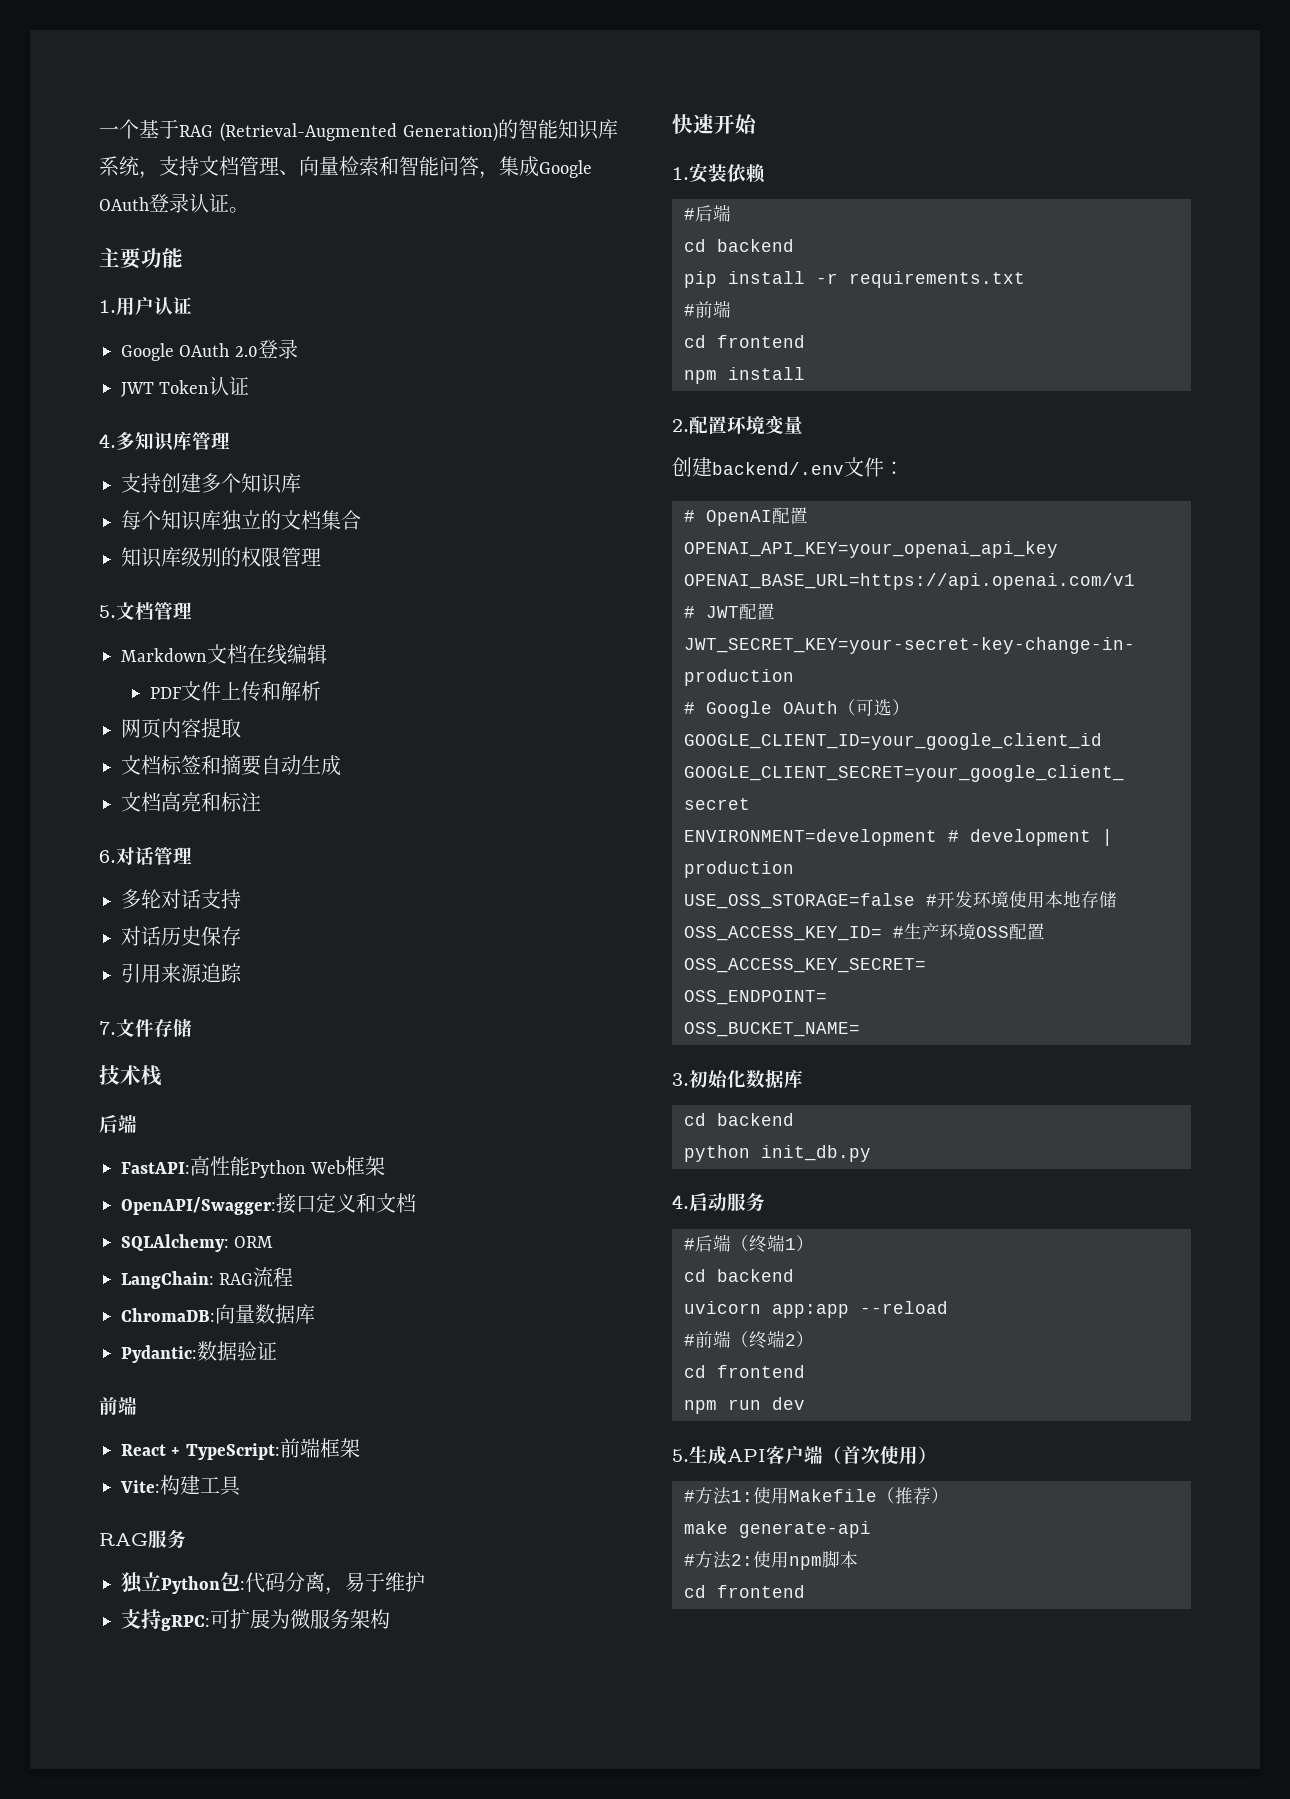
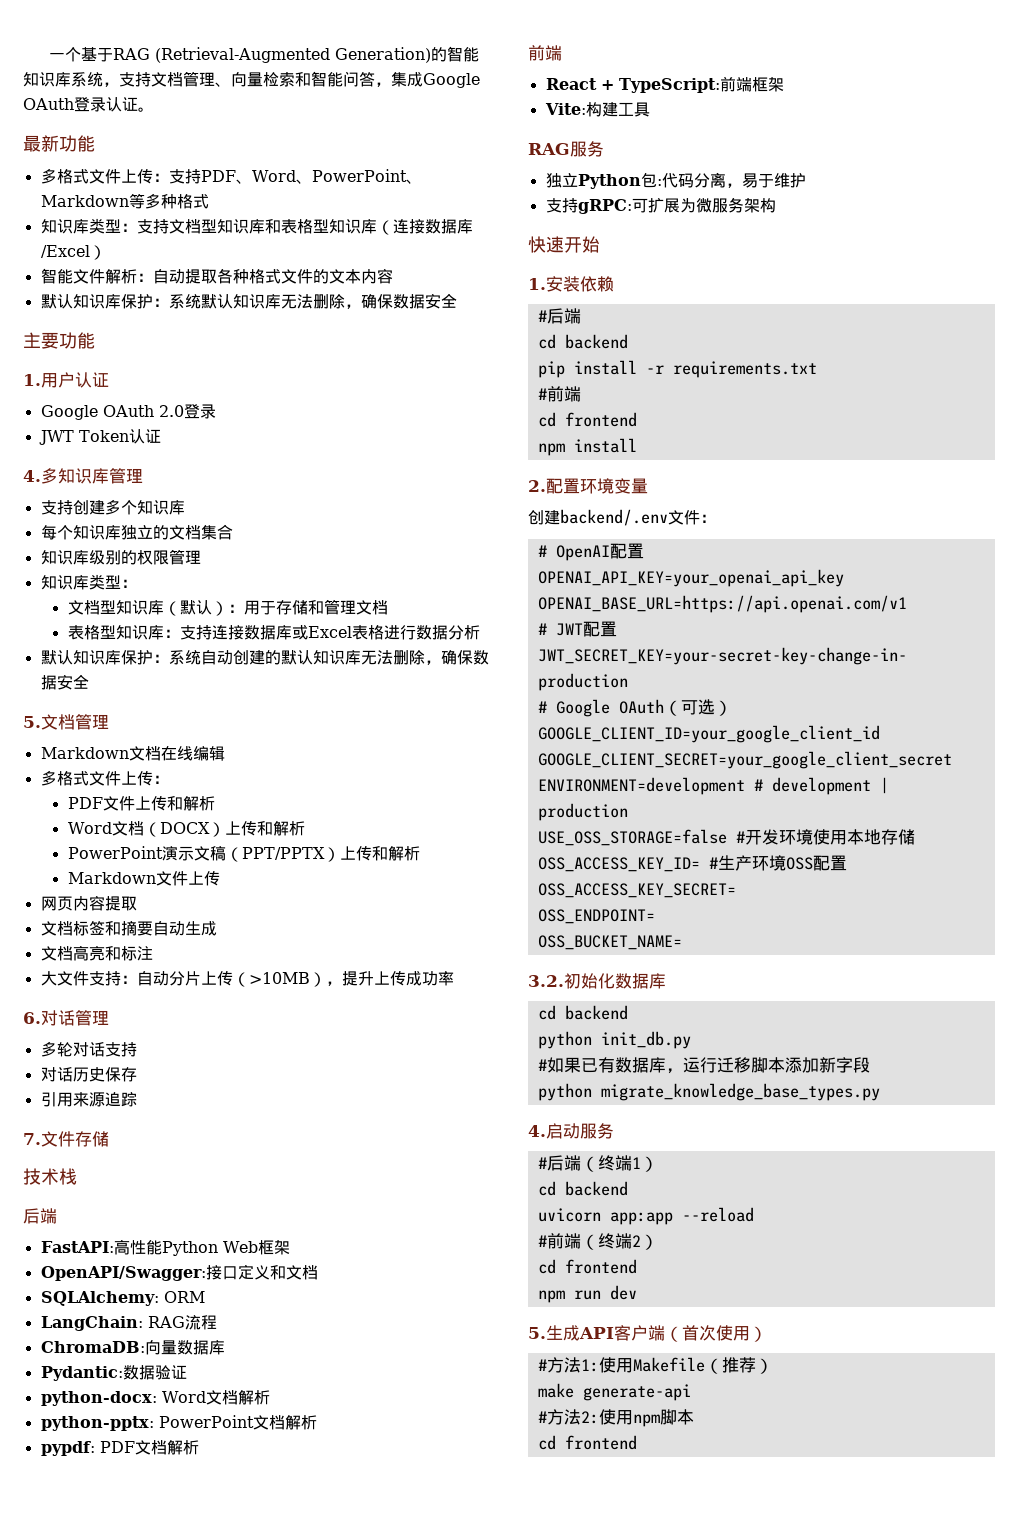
(249, 210) none -> [23,135,95,152] [40,168,422,184] [40,193,209,209] [40,218,473,235] [40,245,106,260] [40,268,393,284] [40,293,457,309] // 最新功能 // 多格式文件上传：支持PDF、Word、PowerPoint、Markdown等多种格式 // 知识库类型：支持文档型知识库和表格型知识库（连接数据库/Excel） // 智能文件解析：自动提取各种格式文件的文本内容 // 默认知识库保护：系统默认知识库无法删除，确保数据安全
(321, 557) none -> [40,574,137,590] [67,599,388,616] [67,625,480,640] [40,650,489,665] [40,674,89,690] // 知识库类型： // 文档型知识库（默认）：用于存储和管理文档 // 表格型知识库：支持连接数据库或Excel表格进行数据分析 // 默认知识库保护：系统自动创建的默认知识库无法删除，确保数据安全
(327, 654) none -> [40,770,169,786] // 多格式文件上传：
(322, 691) none -> [67,821,305,837] [67,846,420,862] [67,871,220,886] // Word文档（DOCX）上传和解析 // PowerPoint演示文稿（PPT/PPTX）上传和解析 // Markdown文件上传
(261, 802) none -> [40,971,454,987] // 大文件支持：自动分片上传（>10MB），提升上传成功率
(277, 1350) none -> [40,1390,270,1406] [40,1415,317,1431] [40,1440,199,1456] // python-docx: Word文档解析 // python-pptx: PowerPoint文档解析 // pypdf: PDF文档解析
[672,1073,689,1086] 3. -> [528,975,564,987] 3.2.
(871, 1153) none -> [537,1057,870,1074] [537,1083,880,1101] // #如果已有数据库，运行迁移脚本添加新字段 // python migrate_knowledge_base_types.py

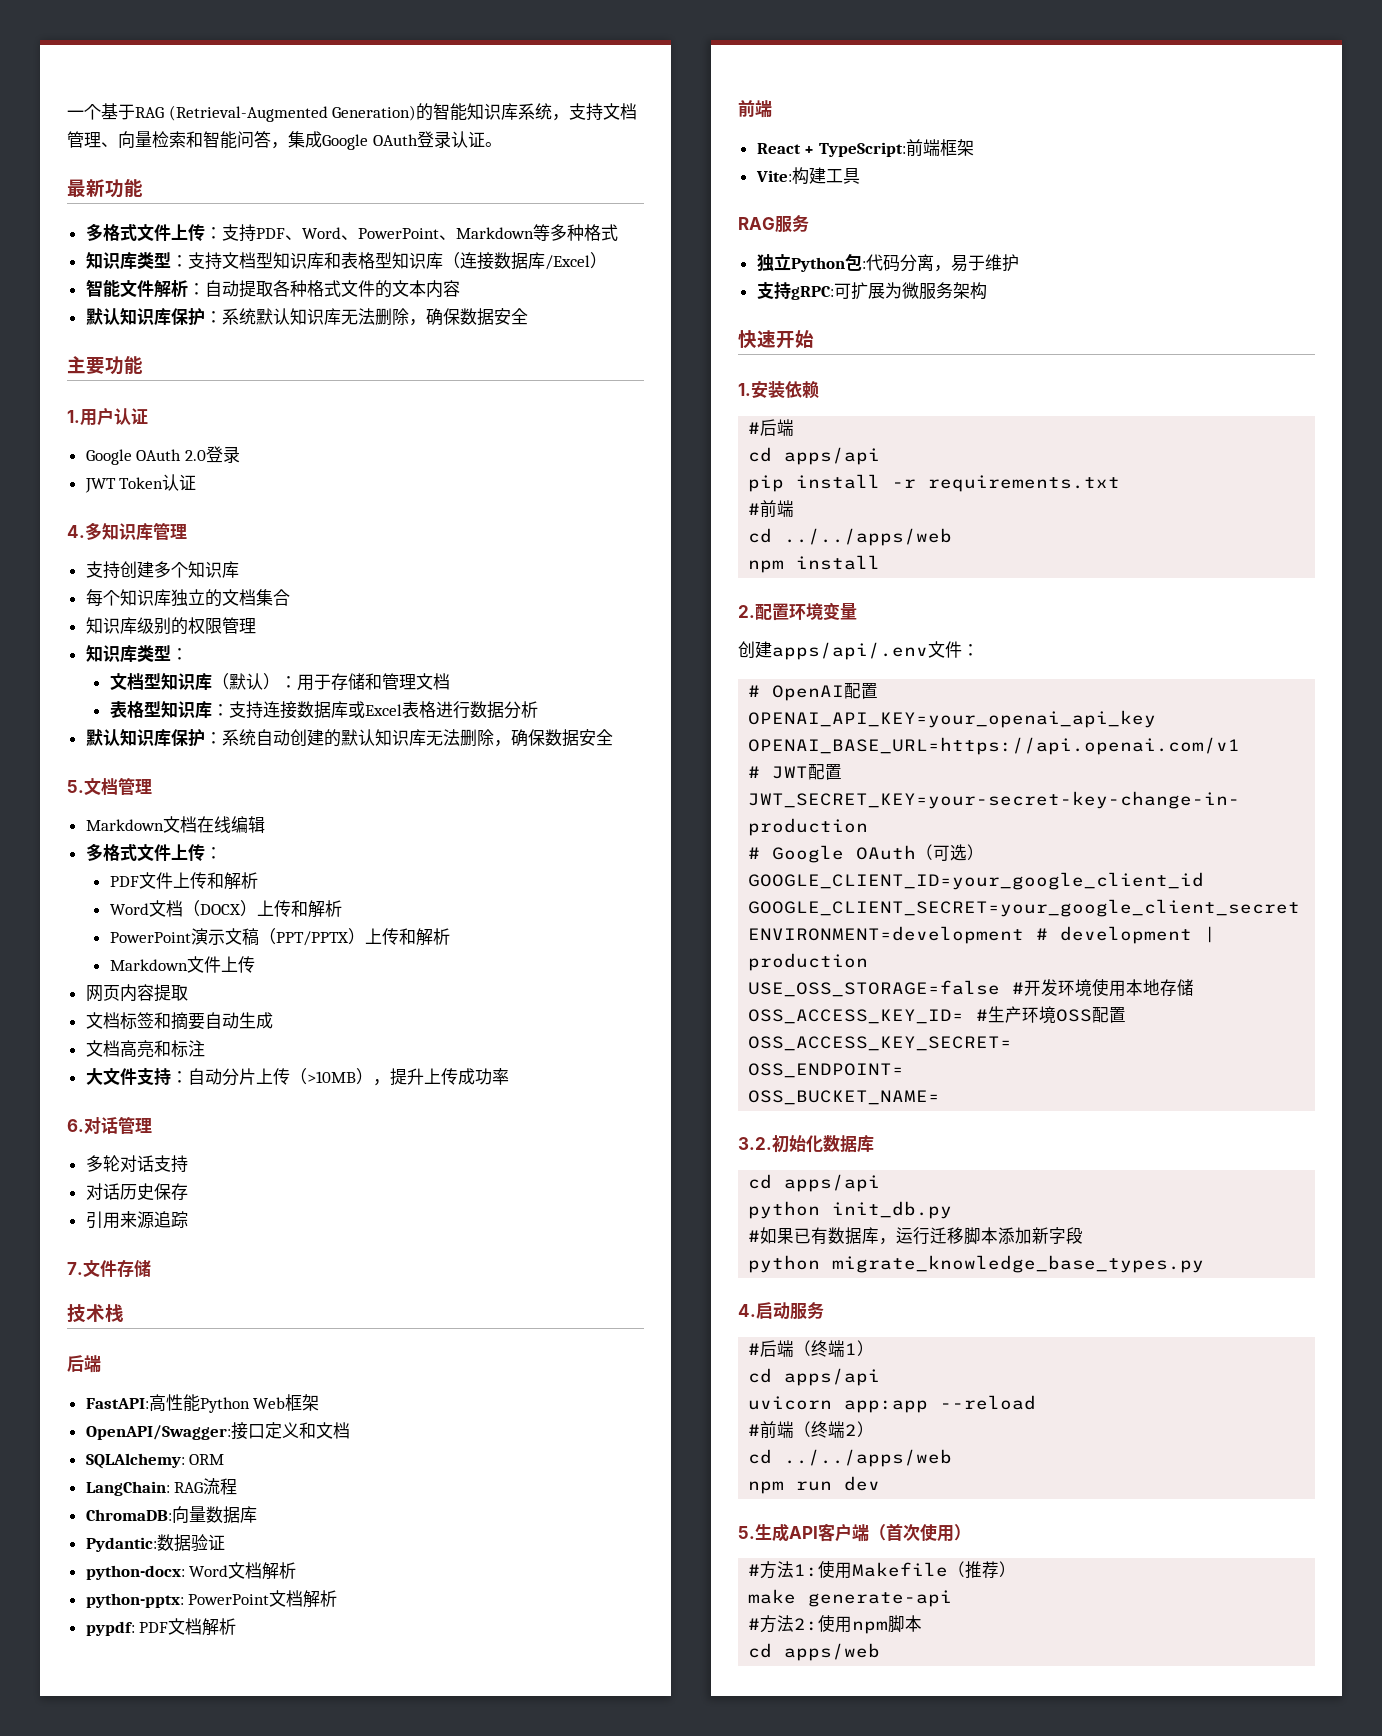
[564,334,628,349] backend -> [784,447,881,465] apps/api
[564,412,637,427] frontend -> [784,528,953,546] ../../apps/web
[560,509,668,526] backend/.env -> [772,642,928,660] apps/api/.env
[564,1005,628,1020] backend -> [784,1174,881,1192] apps/api
[564,1181,628,1196] backend -> [784,1368,881,1386] apps/api
[564,1259,637,1274] frontend -> [784,1449,953,1467] ../../apps/web
[564,1435,637,1450] frontend -> [784,1643,881,1661] apps/web

